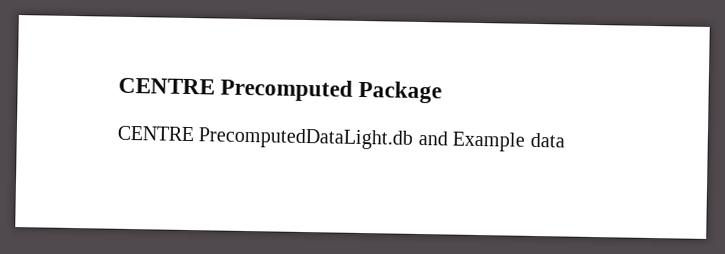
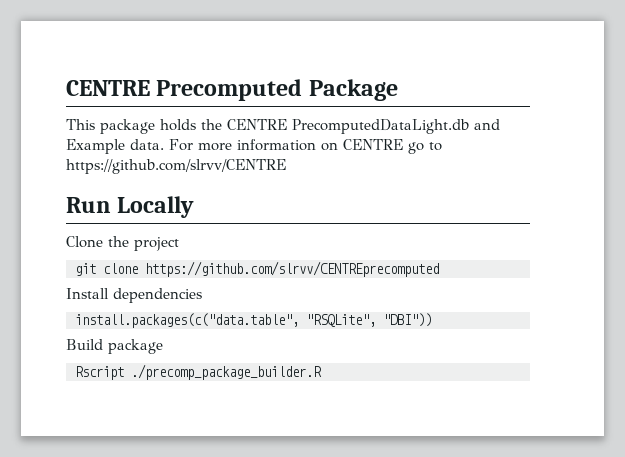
[117,125,565,152] CENTRE PrecomputedDataLight.db and Example data -> [66,119,500,134] [66,139,442,154] [66,159,286,174] [66,196,195,218] [66,236,179,251] [75,261,439,277] [66,288,202,303] [75,313,432,328] [66,339,163,354] [75,364,322,380] This package holds the CENTRE PrecomputedDataLight.db and Example data. For more information on CENTRE go to https://github.com/slrvv/CENTRE // Run Locally // Clone the project // git clone https://github.com/slrvv/CENTREprecomputed // Install dependencies // install.packages(c("data.table", "RSQLite", "DBI")) // Build package // Rscript ./precomp_package_builder.R

